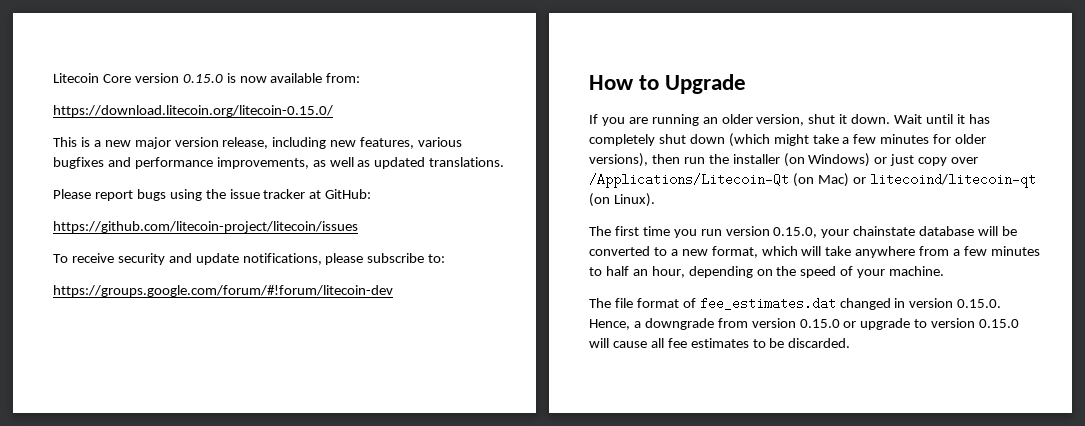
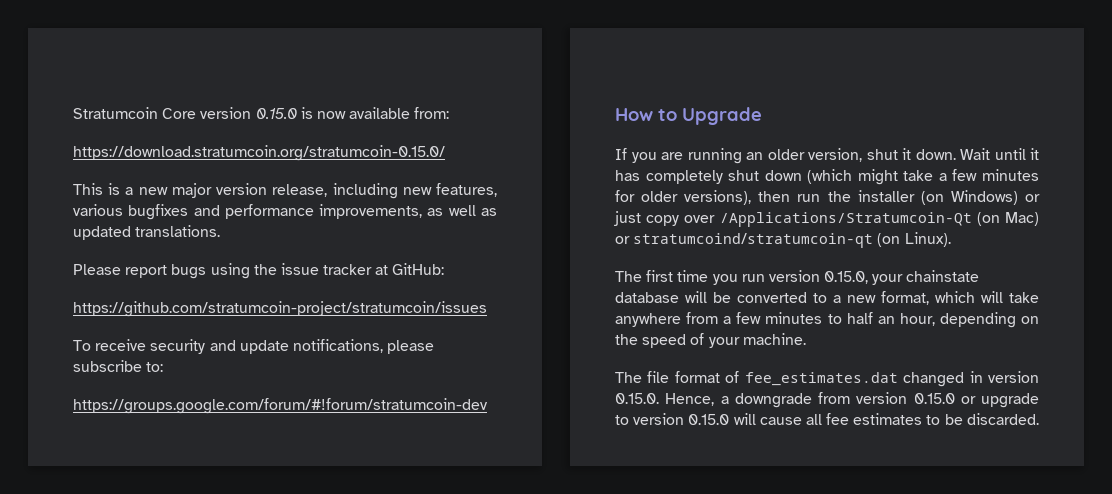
[53,73,99,83] Litecoin -> [73,107,158,119] Stratumcoin
[53,105,333,117] https://download.litecoin.org/litecoin-0.15.0/ -> [73,145,445,161] https://download.stratumcoin.org/stratumcoin-0.15.0/
[53,221,358,233] https://github.com/litecoin-project/litecoin/issues -> [73,301,487,317] https://github.com/stratumcoin-project/stratumcoin/issues
[53,285,393,297] https://groups.google.com/forum/#!forum/litecoin-dev -> [73,398,488,414] https://groups.google.com/forum/#!forum/stratumcoin-dev
[589,173,789,188] /Applications/Litecoin-Qt -> [719,212,972,227] /Applications/Stratumcoin-Qt
[869,173,1036,188] litecoind/litecoin-qt -> [633,233,874,248] stratumcoind/stratumcoin-qt

